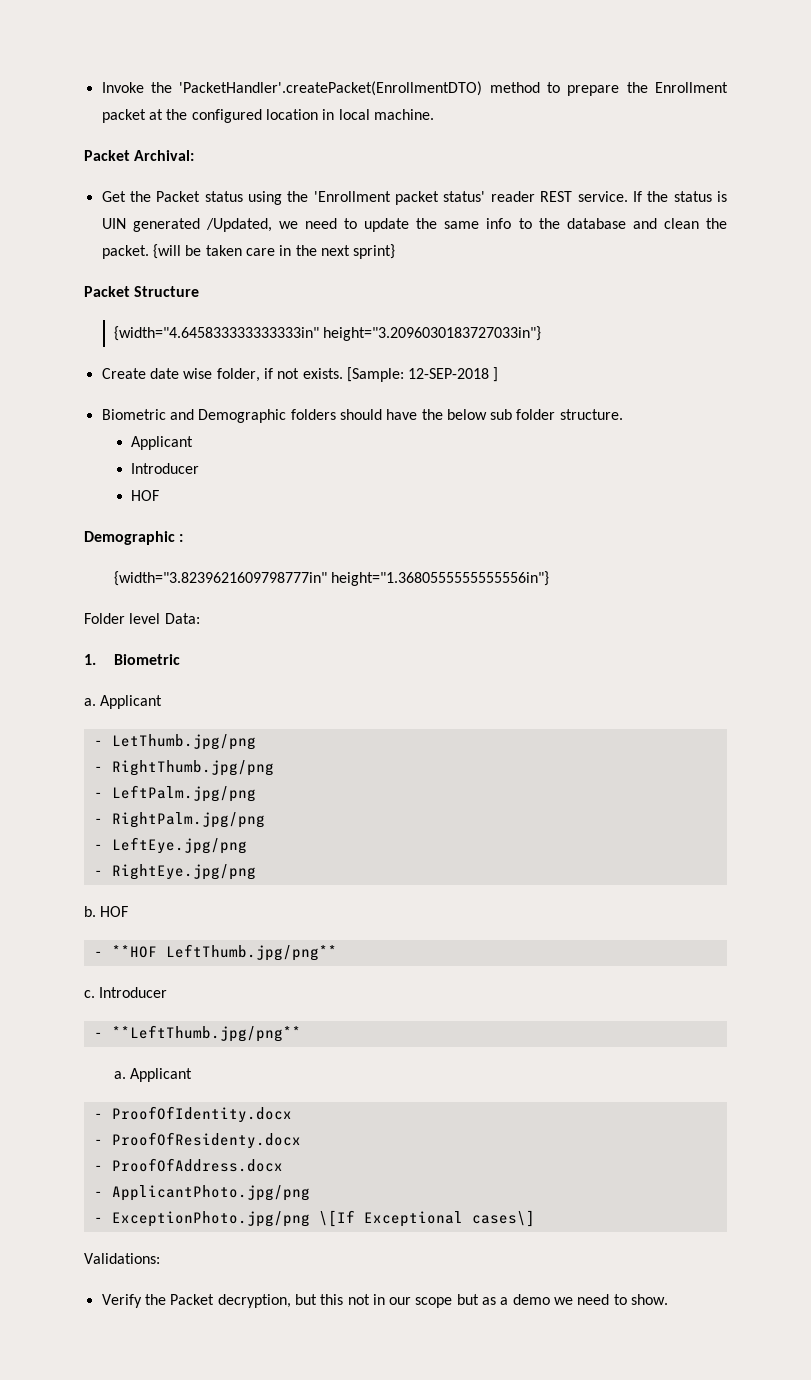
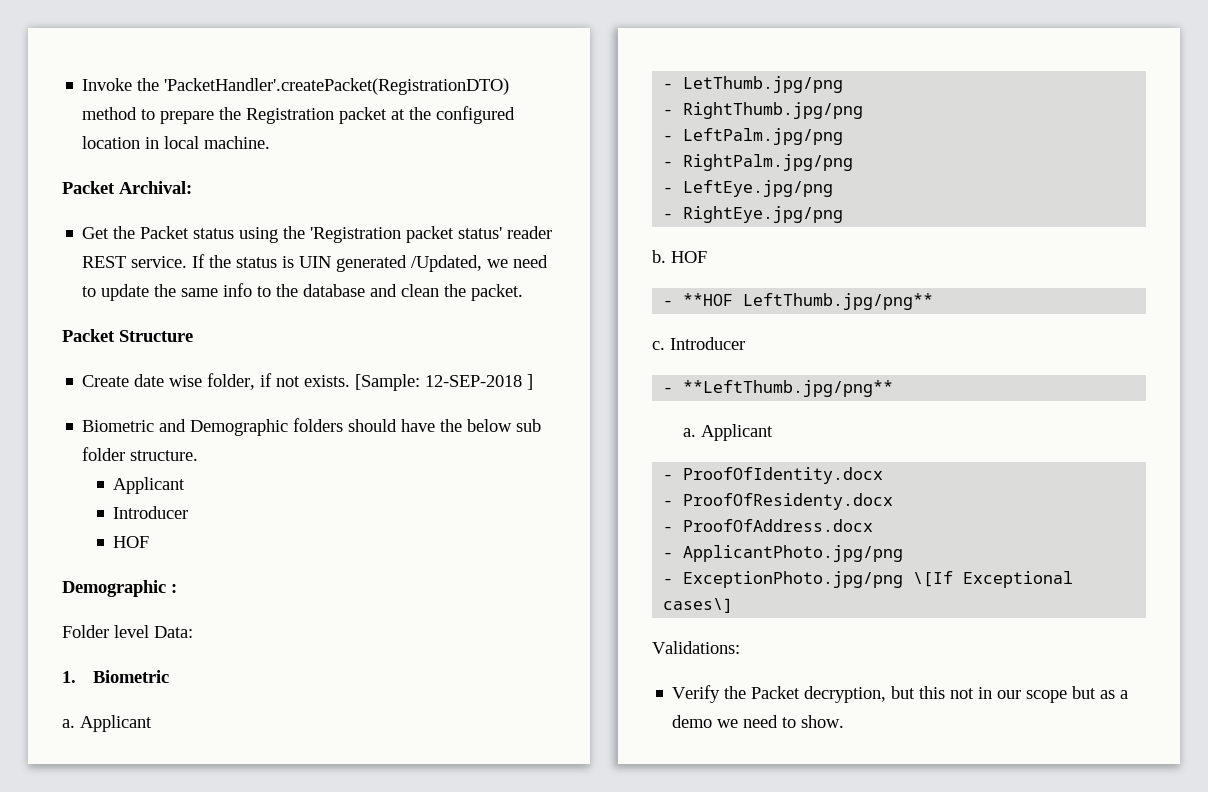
[179,81,483,96] 'PacketHandler'.createPacket(EnrollmentDTO) -> [164,78,510,95] 'PacketHandler'.createPacket(RegistrationDTO)
[655,82,728,93] Enrollment -> [246,108,335,124] Registration
[313,191,391,202] 'Enrollment -> [310,227,402,243] 'Registration
[152,244,396,259] {will be taken care in the next sprint} -> (524, 292) none
[113,326,542,341] // {width="4.645833333333333in" height="3.2096030183727033in"} -> (193, 336) none
[113,571,550,586] // {width="3.8239621609798777in" height="1.3680555555555556in"} -> (177, 588) none

